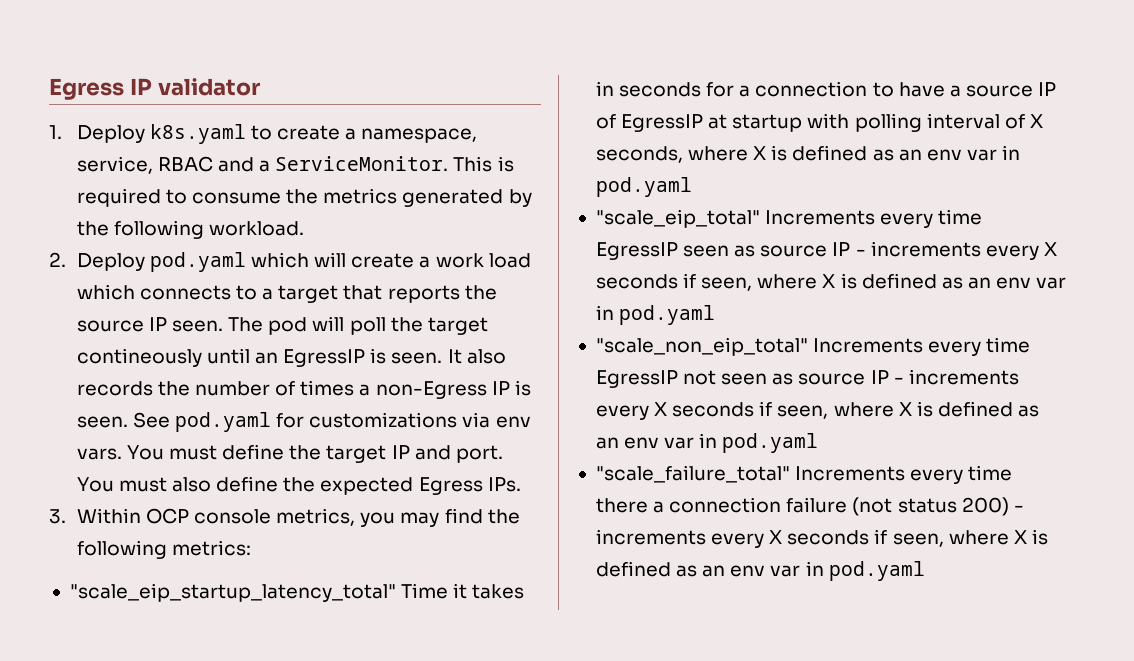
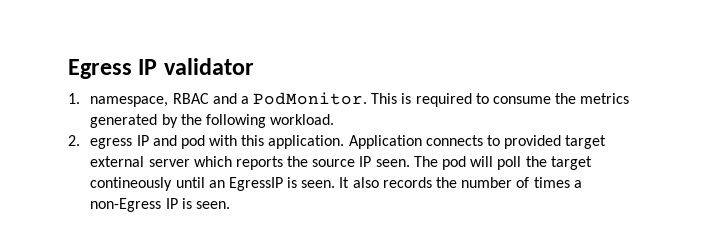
[76,124,478,144] [76,156,153,174] Deploy k8s.yaml to create a namespace, service, -> [90,96,169,107] namespace,
[275,156,449,171] ServiceMonitor. -> [253,92,368,105] PodMonitor.
[76,252,531,272] [76,284,383,303] Deploy pod.yaml which will create a work load which connects to a target that -> [90,135,607,149] [90,156,232,167] egress IP and pod with this application. Application connects to provided target external server which
[132,412,531,432] [76,444,503,463] [76,476,521,495] [49,508,520,527] [76,540,251,559] [69,583,525,602] [595,81,1057,97] [595,113,1043,132] [595,145,1021,163] [595,177,692,197] [595,209,983,228] [595,241,1057,260] [595,273,1067,291] [595,305,716,325] [595,337,1031,356] [595,369,1019,388] [595,401,1040,420] [595,433,819,453] [595,465,1013,484] [595,497,1024,516] [595,529,1048,548] [595,561,925,581] See pod.yaml for customizations via env vars. You must define the target IP and port. You must also define the expected Egress IPs. // 3. Within OCP console metrics, you may find the following metrics: // "scale_eip_startup_latency_total" Time it takes in seconds for a connection to have a source IP of EgressIP at startup with polling interval of X seconds, where X is defined as an env var in pod.yaml // "scale_eip_total" Increments every time EgressIP seen as source IP - increments every X seconds if seen, where X is defined as an env var in pod.yaml // "scale_non_eip_total" Increments every time EgressIP not seen as source IP - increments every X seconds if seen, where X is defined as an env var in pod.yaml // "scale_failure_total" Increments every time there a connection failure (not status 200) - increments every X seconds if seen, where X is defined as an env var in pod.yaml -> (230, 205) none

